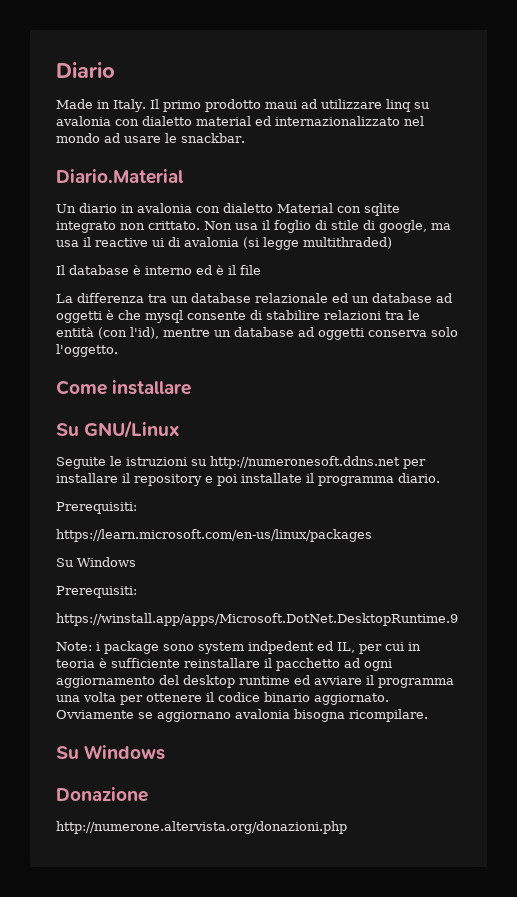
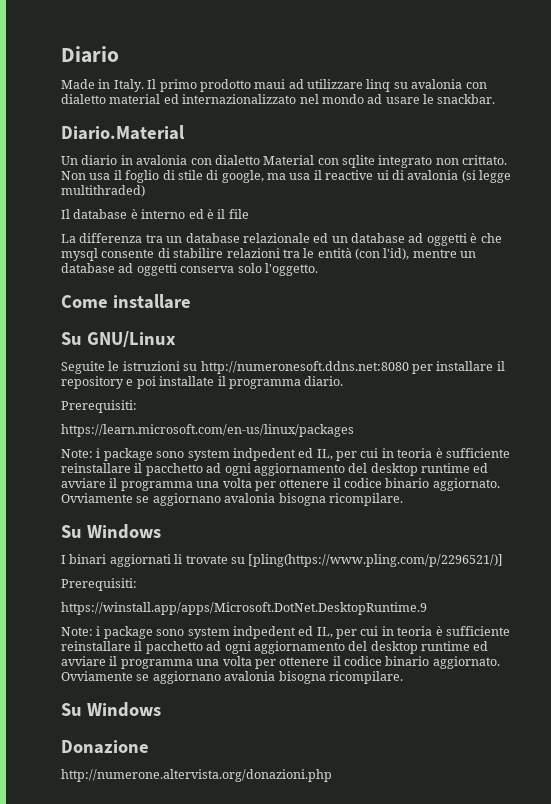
[210,456,400,469] http://numeronesoft.ddns.net -> [200,361,409,374] http://numeronesoft.ddns.net:8080
[56,557,136,567] Su Windows -> [61,448,510,461] [61,463,489,476] [61,478,500,491] [61,493,403,506] [61,524,161,539] [61,554,504,567] Note: i package sono system indpedent ed IL, per cui in teoria è sufficiente reinstallare il pacchetto ad ogni aggiornamento del desktop runtime ed avviare il programma una volta per ottenere il codice binario aggiornato. Ovviamente se aggiornano avalonia bisogna ricompilare. // Su Windows // I binari aggiornati li trovate su [pling(https://www.pling.com/p/2296521/)]

